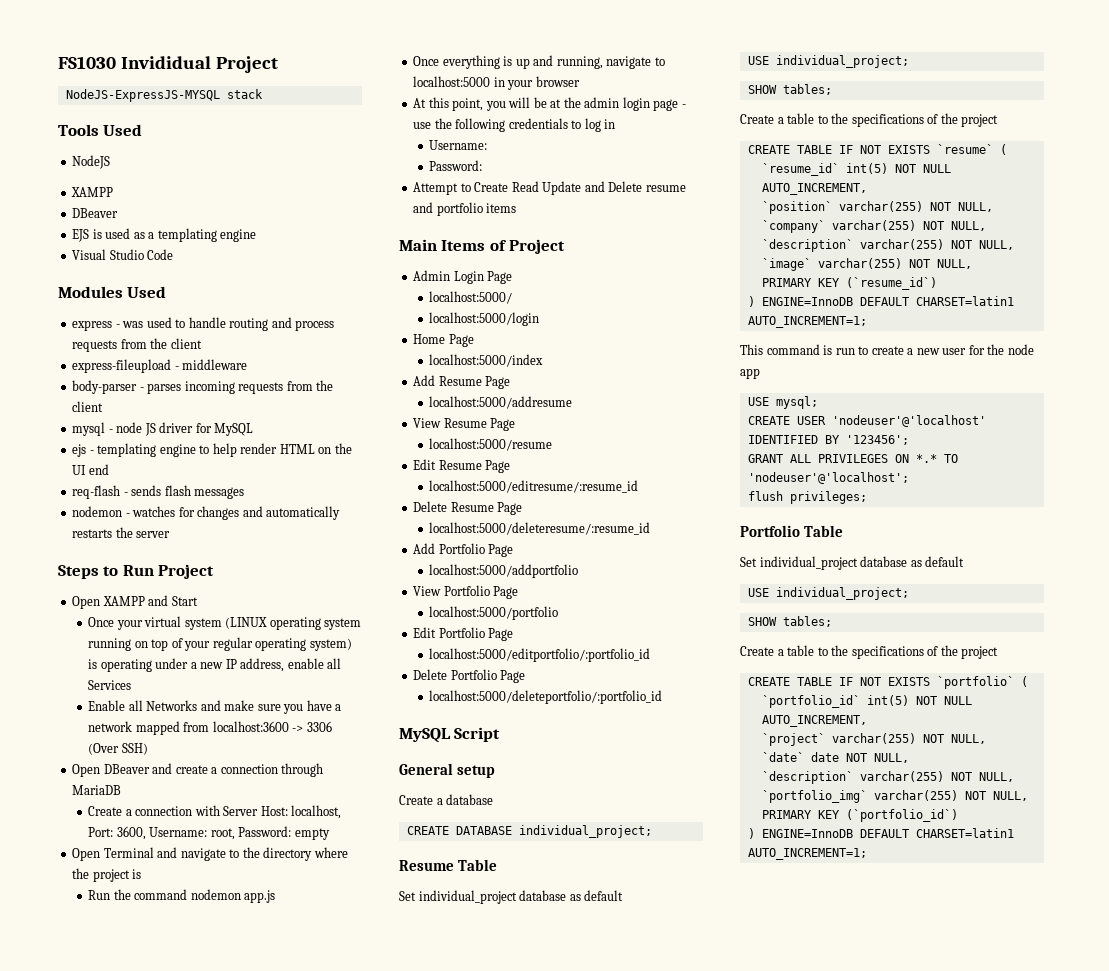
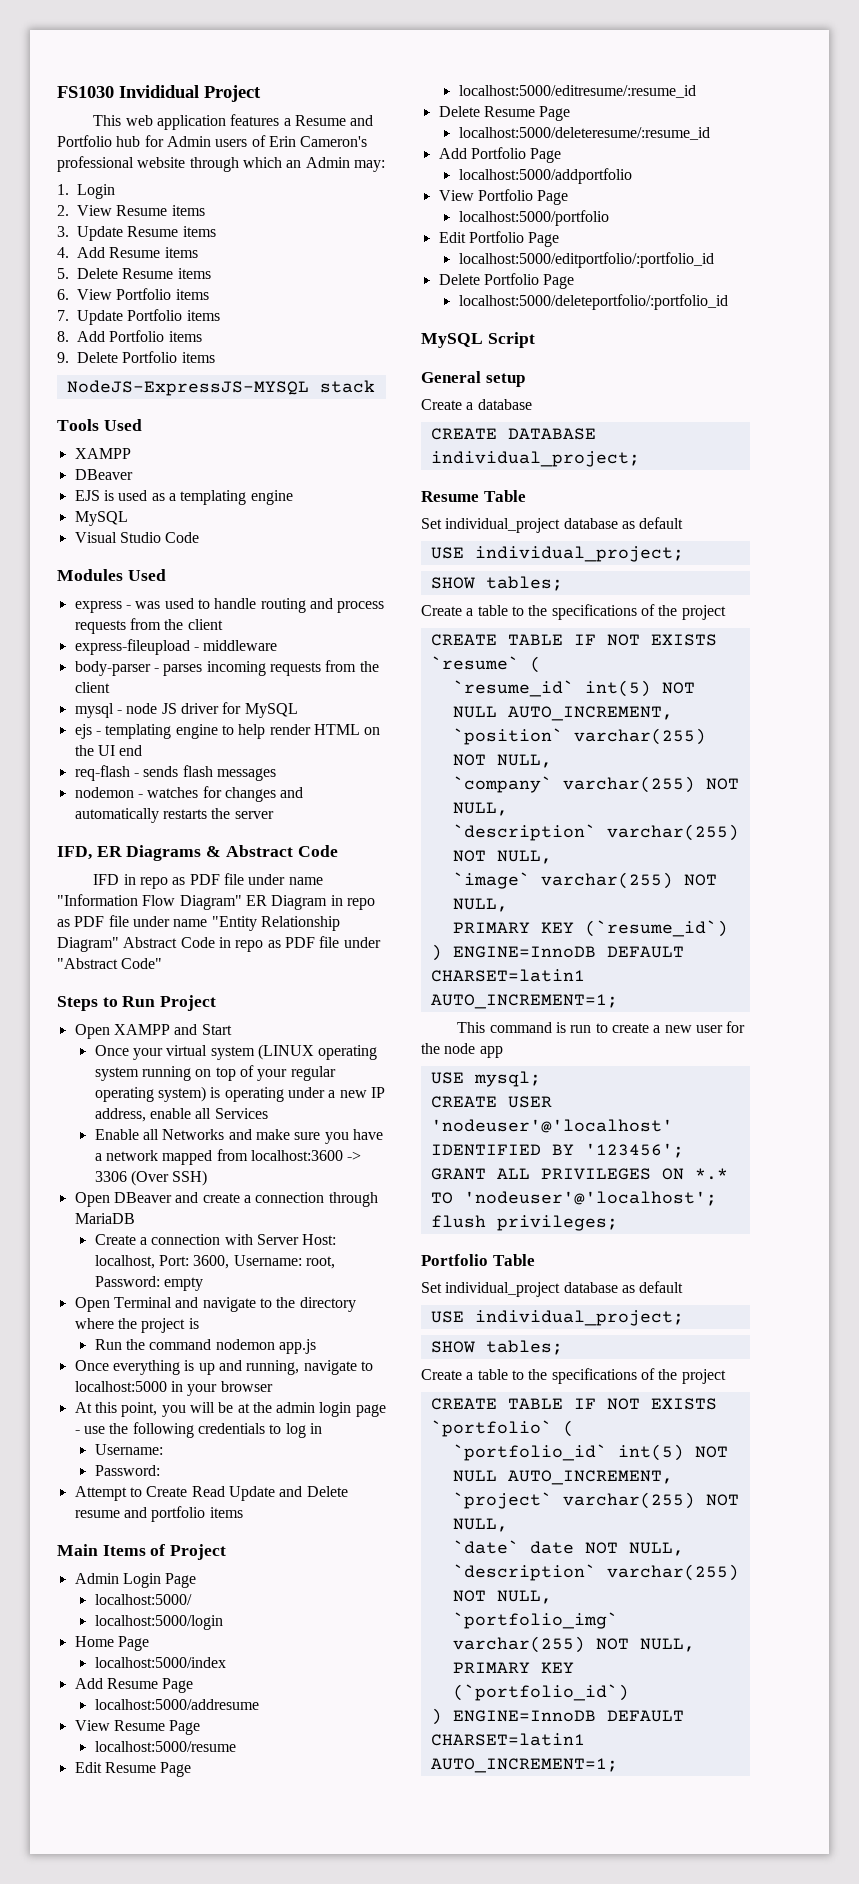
(278, 64) none -> [93,114,374,130] [57,135,368,147] [57,156,385,172] [57,184,116,199] [57,205,205,216] [57,226,216,241] [57,247,198,258] [57,268,211,279] [57,288,209,300] [57,309,220,325] [57,330,202,342] [57,351,215,363] // This web application features a Resume and Portfolio hub for Admin users of Erin Cameron's professional website through which an Admin may: // 1. Login // 2. View Resume items // 3. Update Resume items // 4. Add Resume items // 5. Delete Resume items // 6. View Portfolio items // 7. Update Portfolio items // 8. Add Portfolio items // 9. Delete Portfolio items
[72,155,111,169] // NodeJS -> (142, 425) none
(257, 235) none -> [74,511,128,526] // MySQL
(171, 534) none -> [57,845,338,861] [93,873,323,889] [57,894,375,910] [57,915,340,931] [57,936,381,952] [57,958,163,969] // IFD, ER Diagrams & Abstract Code // IFD in repo as PDF file under name "Information Flow Diagram" ER Diagram in repo as PDF file under name "Entity Relationship Diagram" Abstract Code in repo as PDF file under "Abstract Code"

